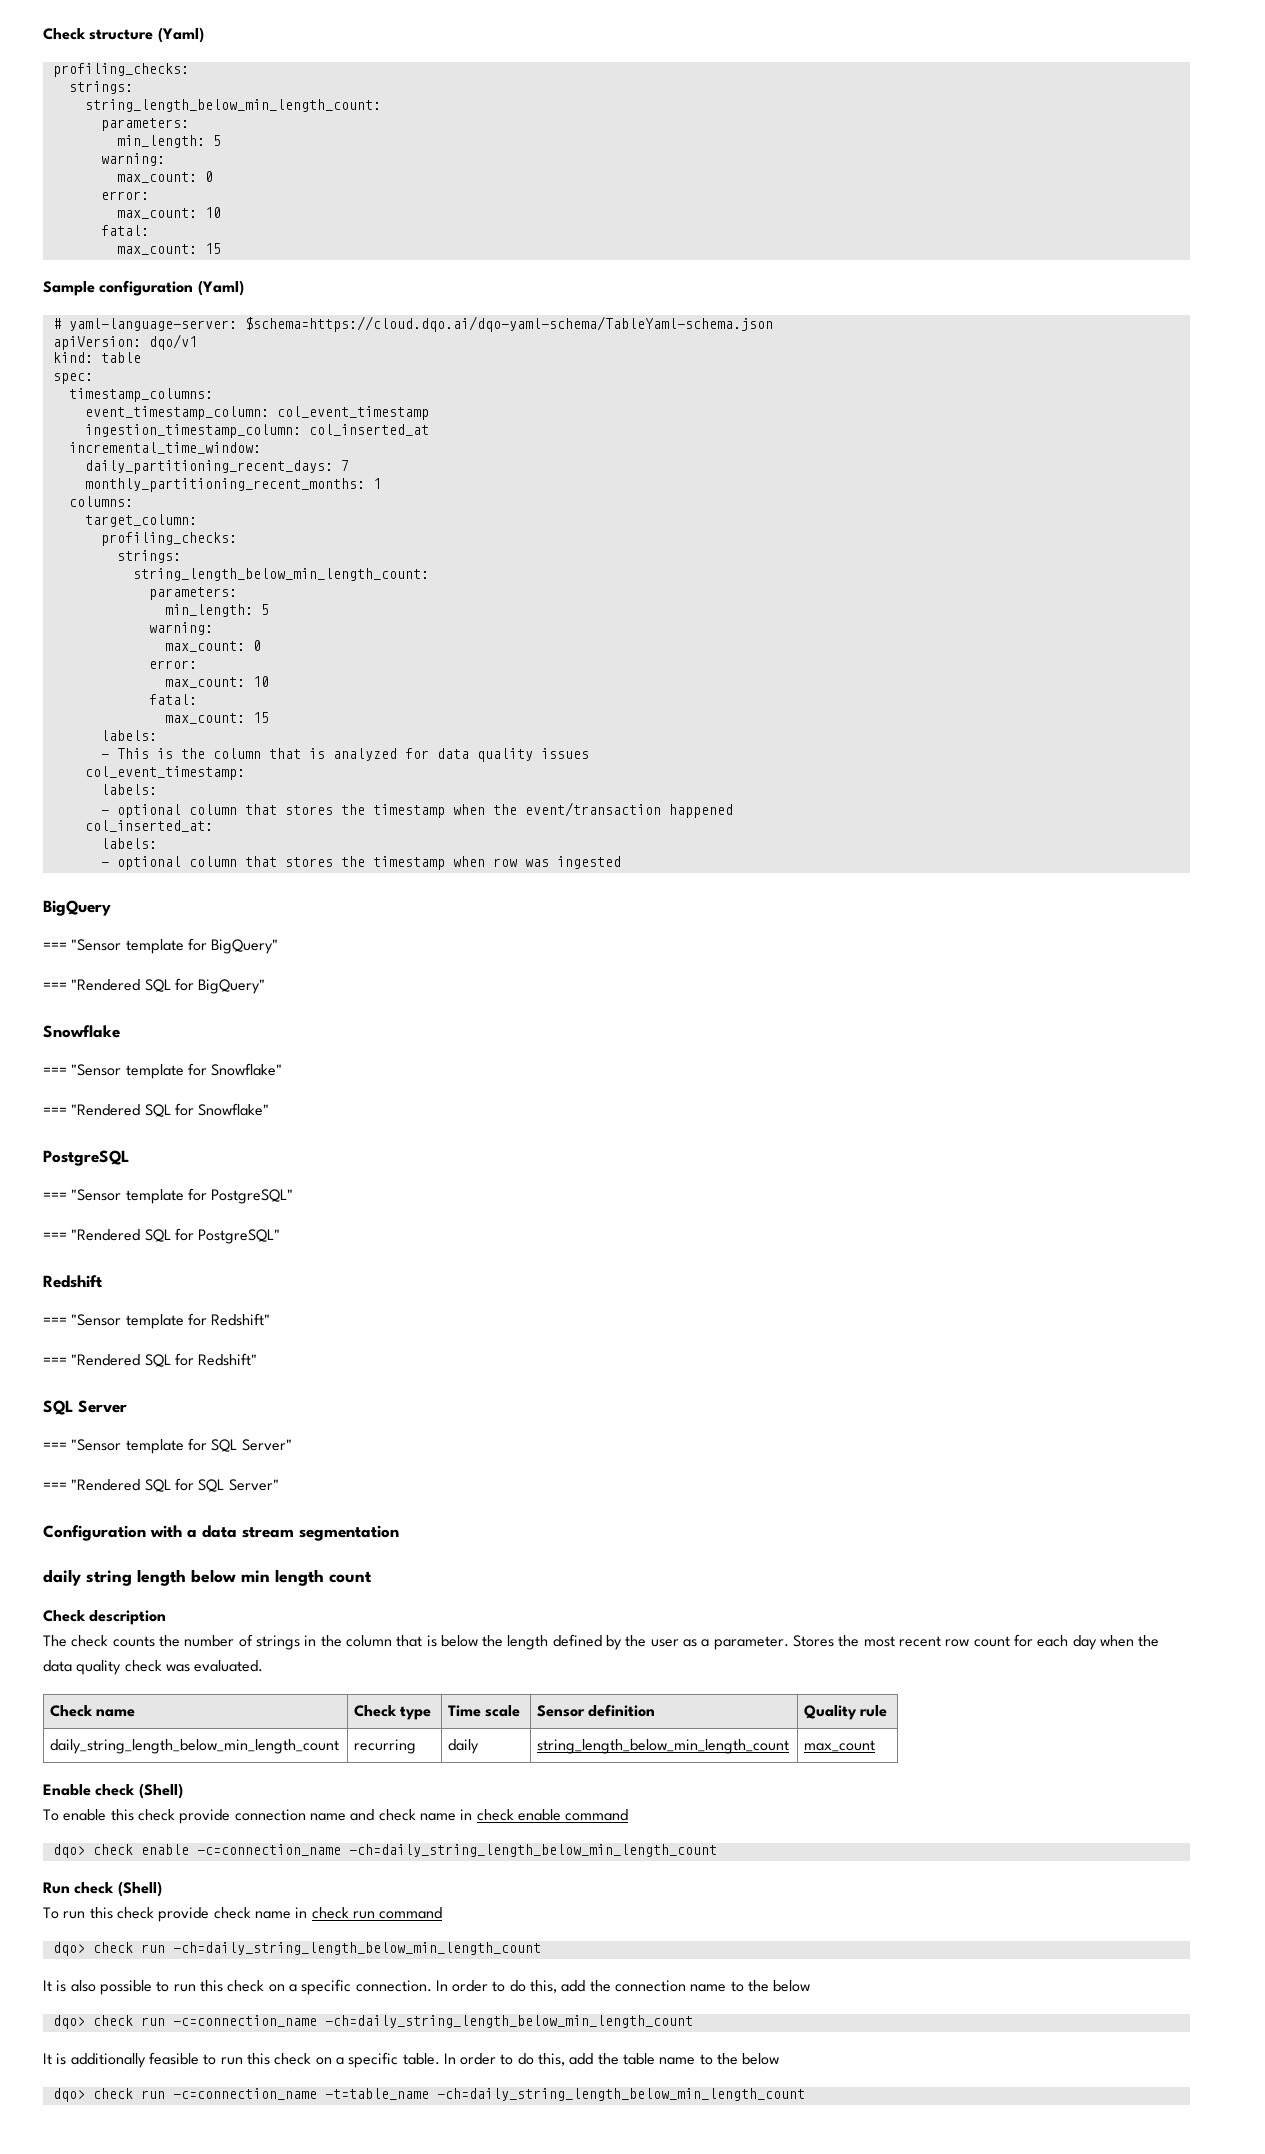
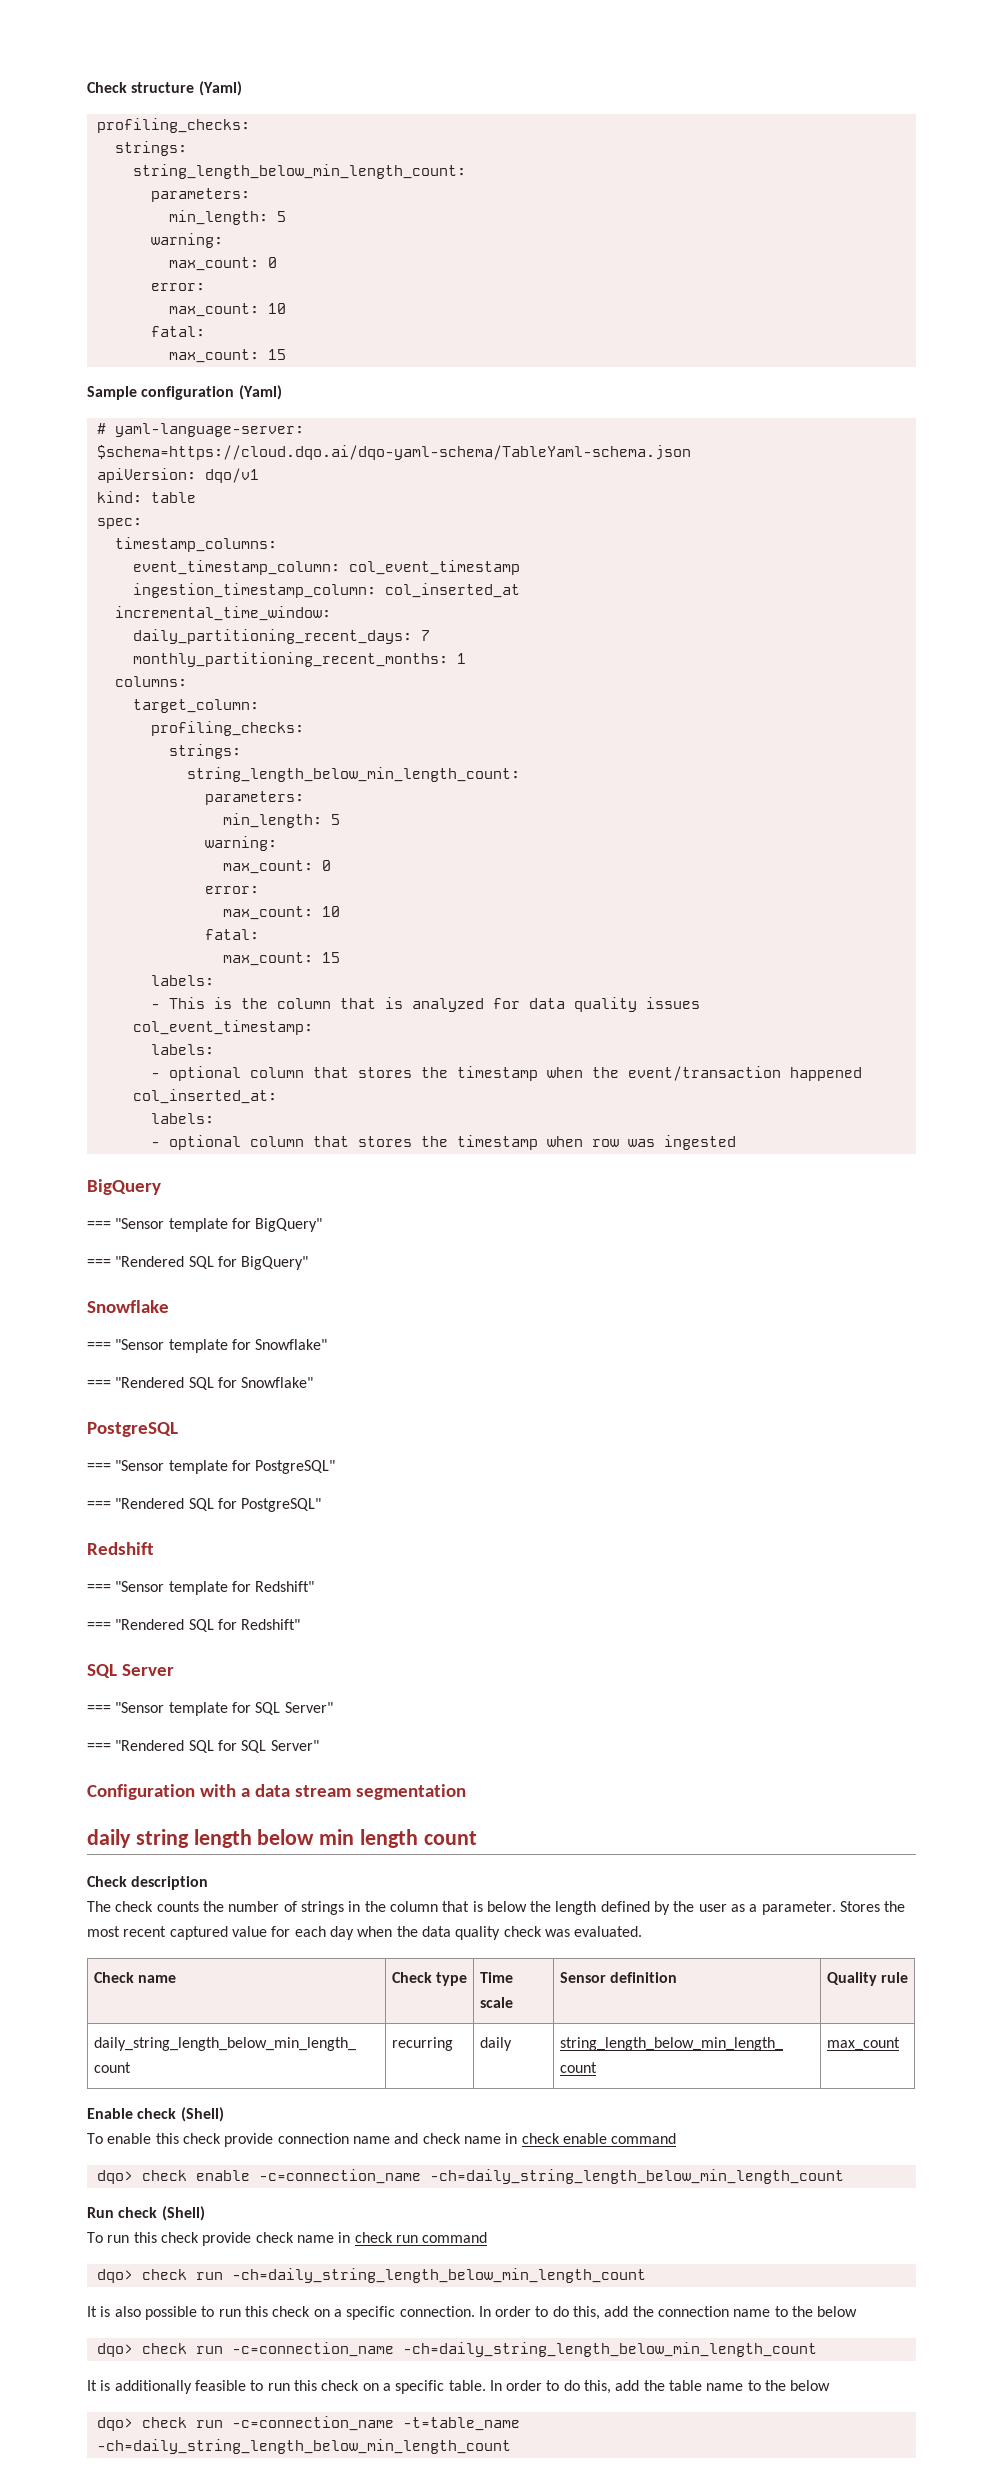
[945,1636,1010,1647] row count -> [169,1926,267,1940] captured value

